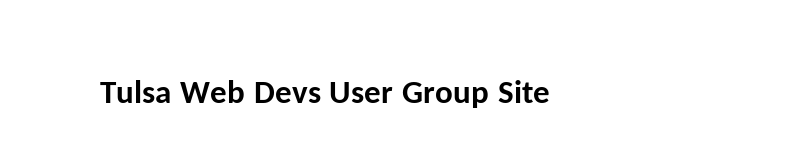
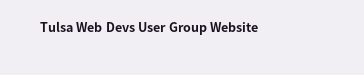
[497,80,550,103] Site -> [209,22,258,32] Website

